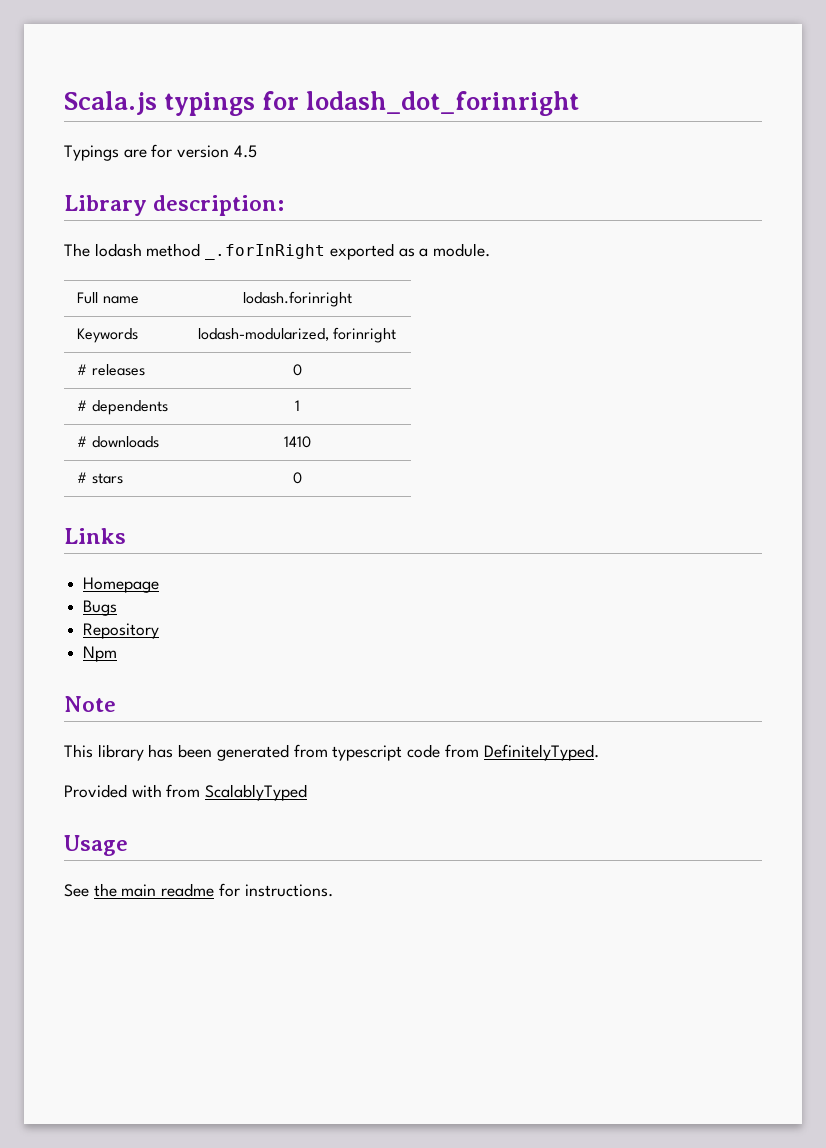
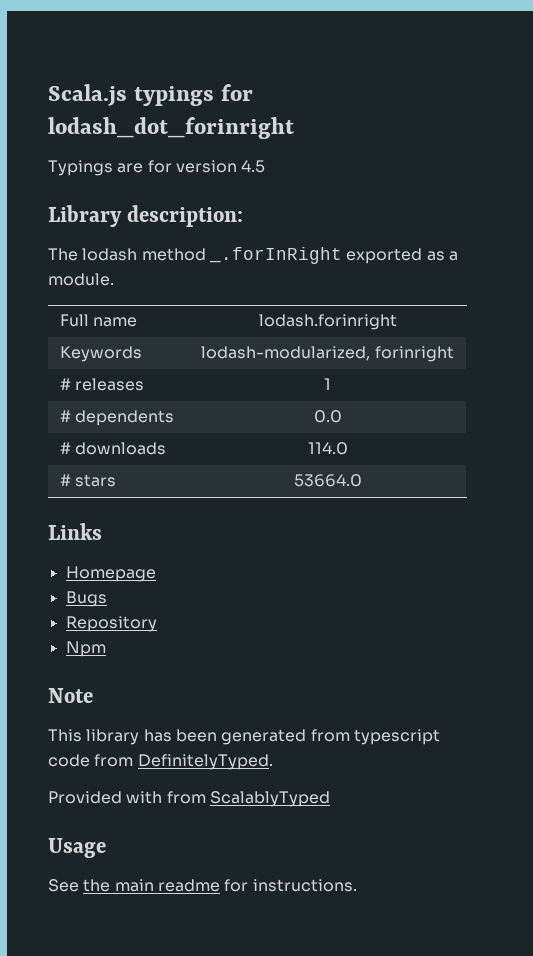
[292,364,302,376] 0 -> [324,378,331,390] 1
[294,400,300,411] 1 -> [313,410,342,423] 0.0
[283,436,311,448] 1410 -> [307,442,348,455] 114.0
[292,472,302,484] 0 -> [293,474,362,487] 53664.0

